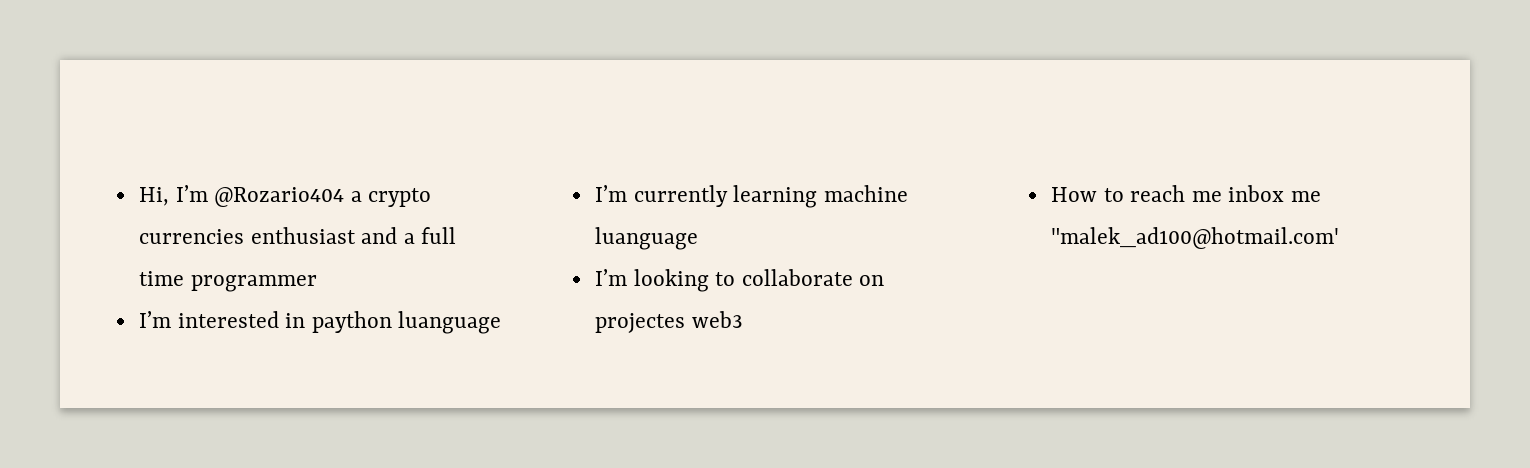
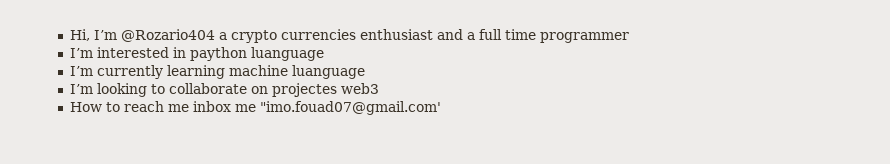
[1050,227,1339,249] "malek_ad100@hotmail.com' -> [259,101,441,115] "imo.fouad07@gmail.com'

